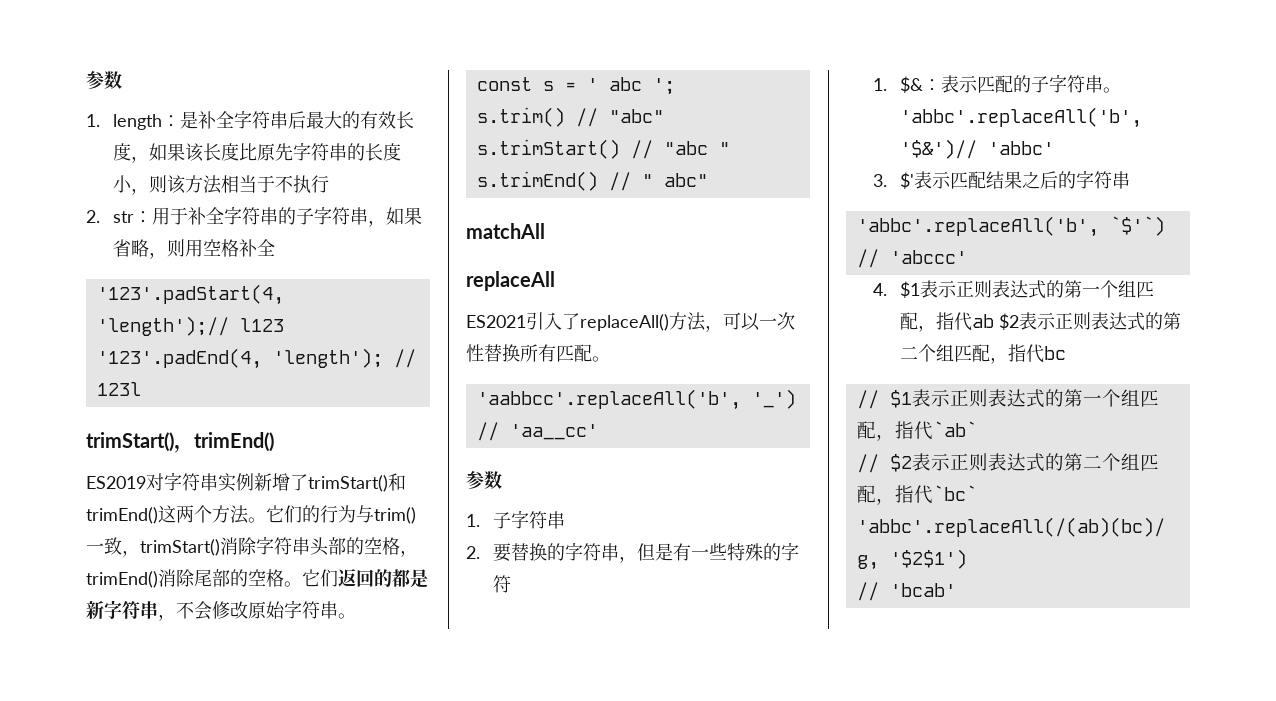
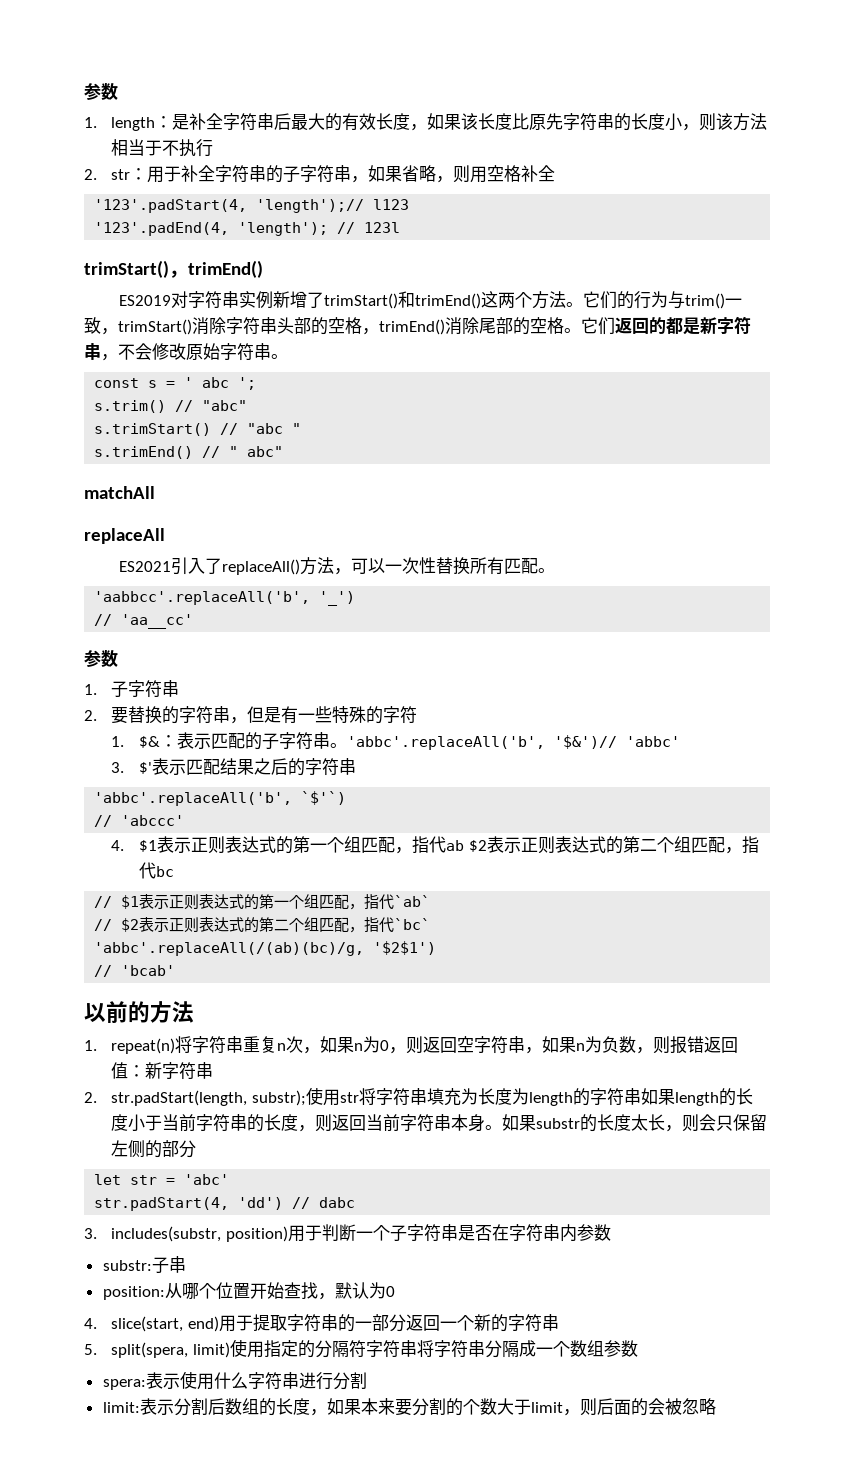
(956, 590) none -> [84,1001,194,1023] [84,1036,739,1054] [111,1062,214,1080] [84,1087,754,1106] [111,1114,768,1132] [111,1140,197,1158] [94,1174,230,1185] [94,1197,356,1211] [84,1224,612,1242] [102,1256,186,1274] [102,1282,395,1300] [84,1314,560,1332] [84,1339,639,1358] [102,1371,367,1390] [102,1398,716,1416] // 以前的方法 // 1. repeat(n)将字符串重复n次，如果n为0，则返回空字符串，如果n为负数，则报错返回值：新字符串 // 2. str.padStart(length, substr);使用str将字符串填充为长度为length的字符串如果length的长度小于当前字符串的长度，则返回当前字符串本身。如果substr的长度太长，则会只保留左侧的部分 // let str = 'abc' // str.padStart(4, 'dd') // dabc // 3. includes(substr, position)用于判断一个子字符串是否在字符串内参数 // substr:子串 // position:从哪个位置开始查找，默认为0 // 4. slice(start, end)用于提取字符串的一部分返回一个新的字符串 // 5. split(spera, limit)使用指定的分隔符字符串将字符串分隔成一个数组参数 // spera:表示使用什么字符串进行分割 // limit:表示分割后数组的长度，如果本来要分割的个数大于limit，则后面的会被忽略

